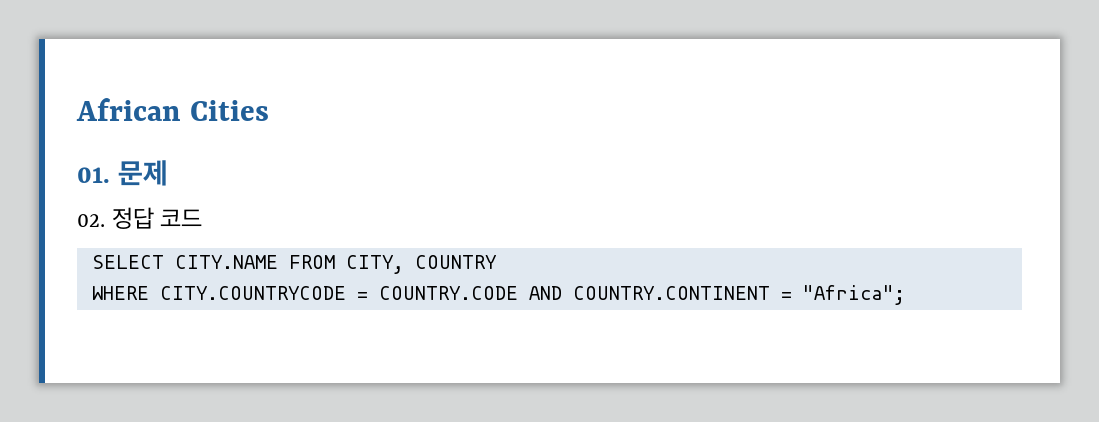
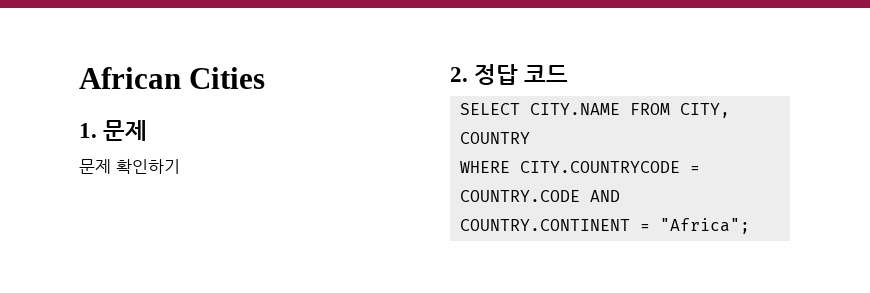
[77,167,110,183] 01. -> [79,123,97,138] 1.
[77,214,105,227] 02. -> [79,159,180,174] [450,67,468,82] 문제 확인하기 // 2.

